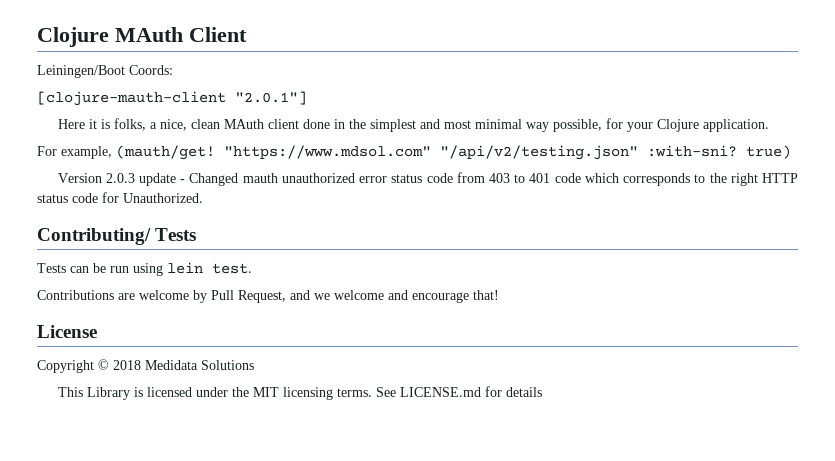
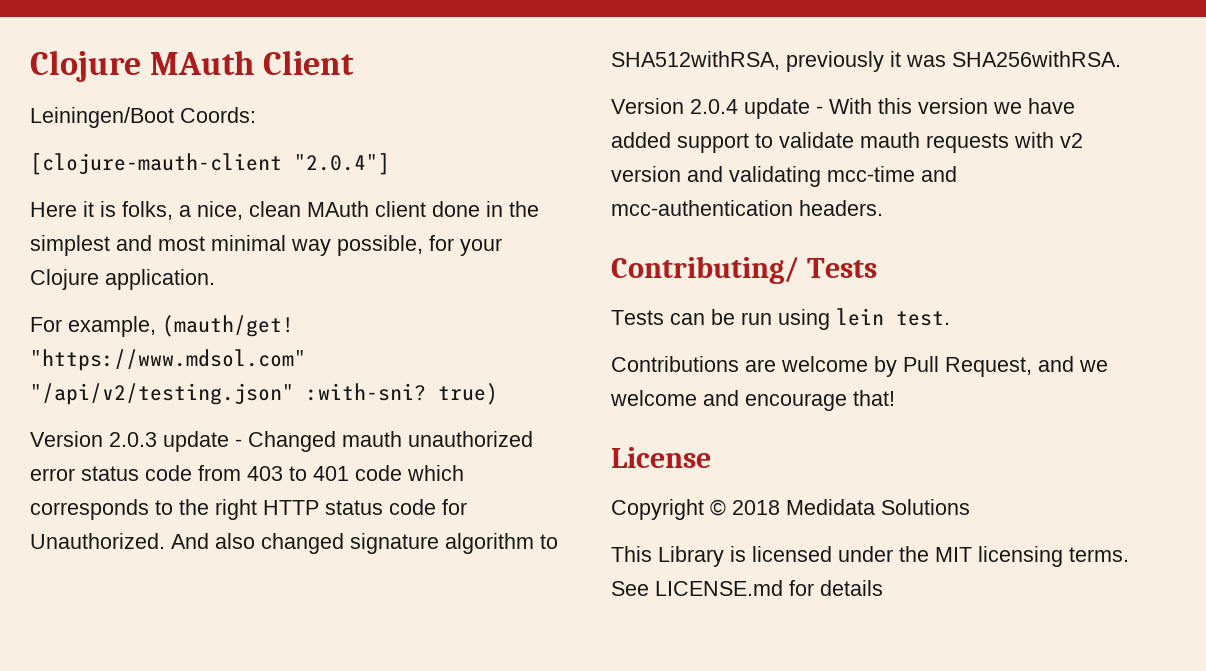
[235,91,307,105] "2.0.1"] -> [294,153,390,175] "2.0.4"]
(203, 198) none -> [171,533,558,554] [611,51,1121,72] [611,98,1075,119] [611,132,1083,153] [611,166,957,187] [611,200,883,216] And also changed signature algorithm to SHA512withRSA, previously it was SHA256withRSA. // Version 2.0.4 update - With this version we have added support to validate mauth requests with v2 version and validating mcc-time and mcc-authentication headers.

